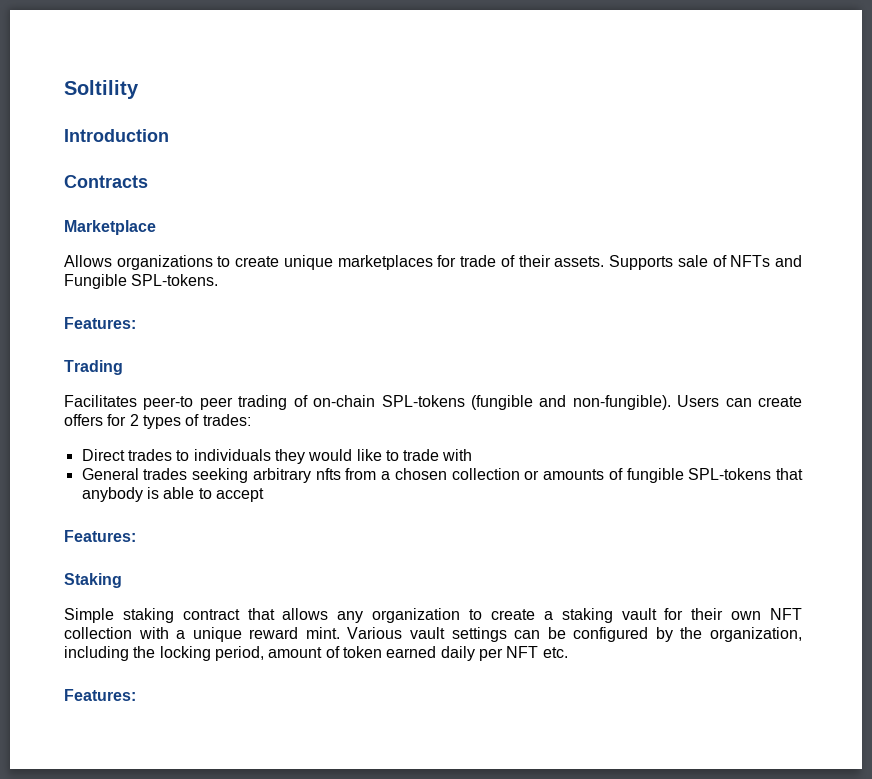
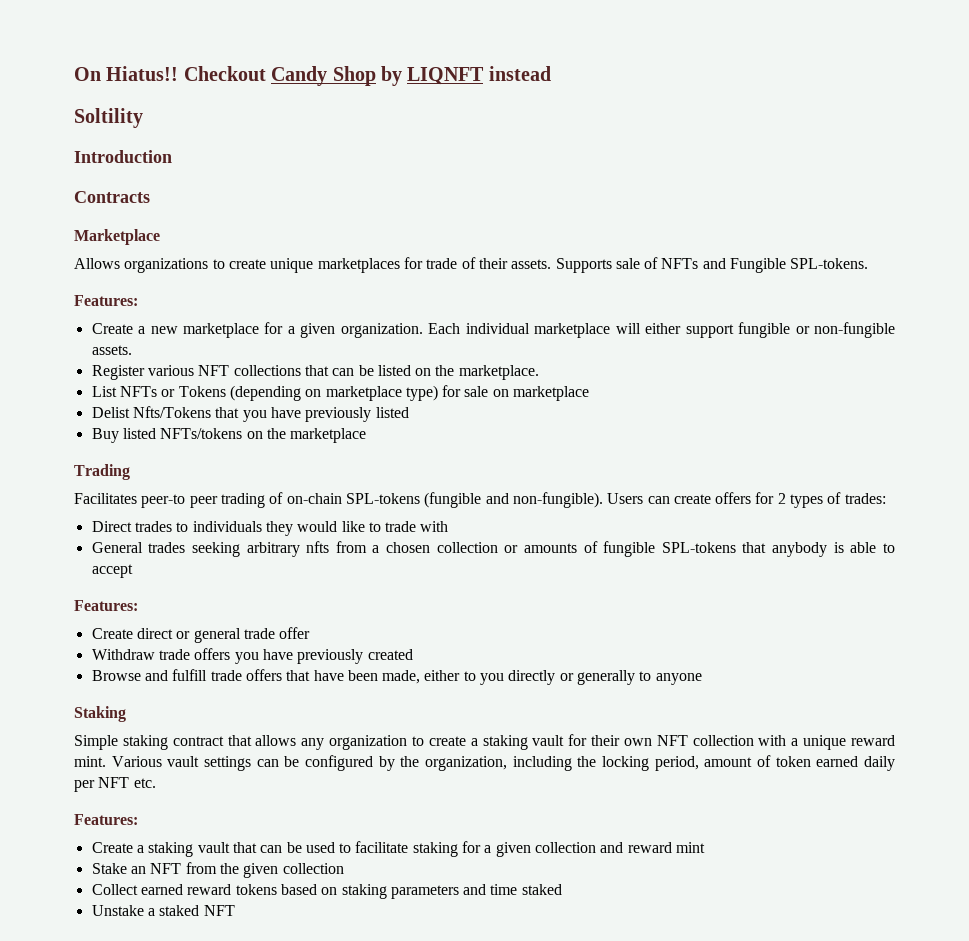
(64, 89) none -> [74,66,551,86] On Hiatus!! Checkout Candy Shop by LIQNFT instead //
(136, 323) none -> [91,322,895,338] [91,345,132,355] [91,365,539,380] [91,385,590,401] [91,406,409,422] [91,428,367,443] // Create a new marketplace for a given organization. Each individual marketplace will either support fungible or non-fungible assets. // Register various NFT collections that can be listed on the marketplace. // List NFTs or Tokens (depending on marketplace type) for sale on marketplace // Delist Nfts/Tokens that you have previously listed // Buy listed NFTs/tokens on the marketplace
(136, 536) none -> [91,627,311,643] [91,648,413,664] [91,669,702,685] // Create direct or general trade offer // Withdraw trade offers you have previously created // Browse and fulfill trade offers that have been made, either to you directly or generally to anyone
(136, 695) none -> [91,841,706,857] [91,862,344,878] [91,884,562,899] [91,905,235,916] // Create a staking vault that can be used to facilitate staking for a given collection and reward mint // Stake an NFT from the given collection // Collect earned reward tokens based on staking parameters and time staked // Unstake a staked NFT

